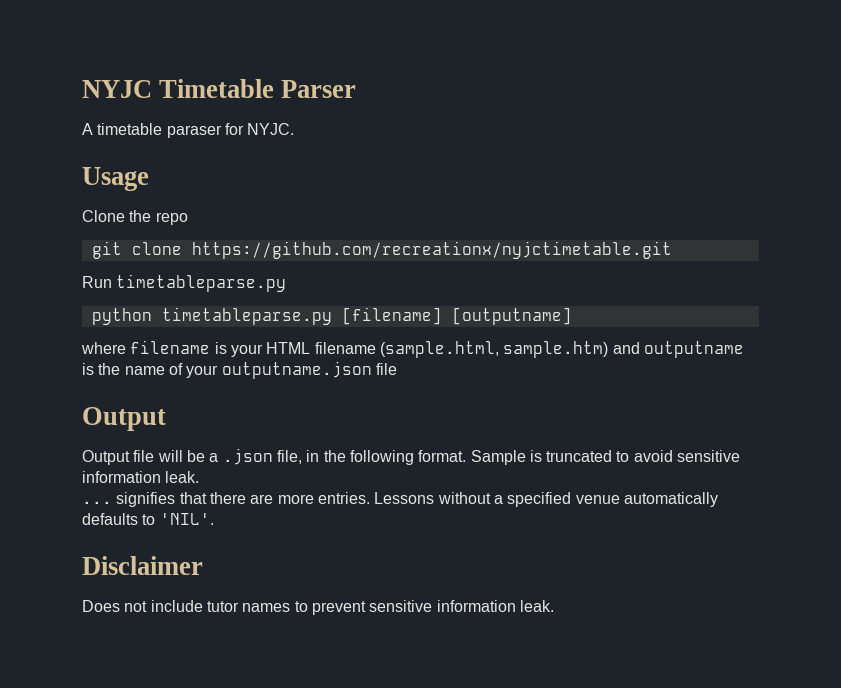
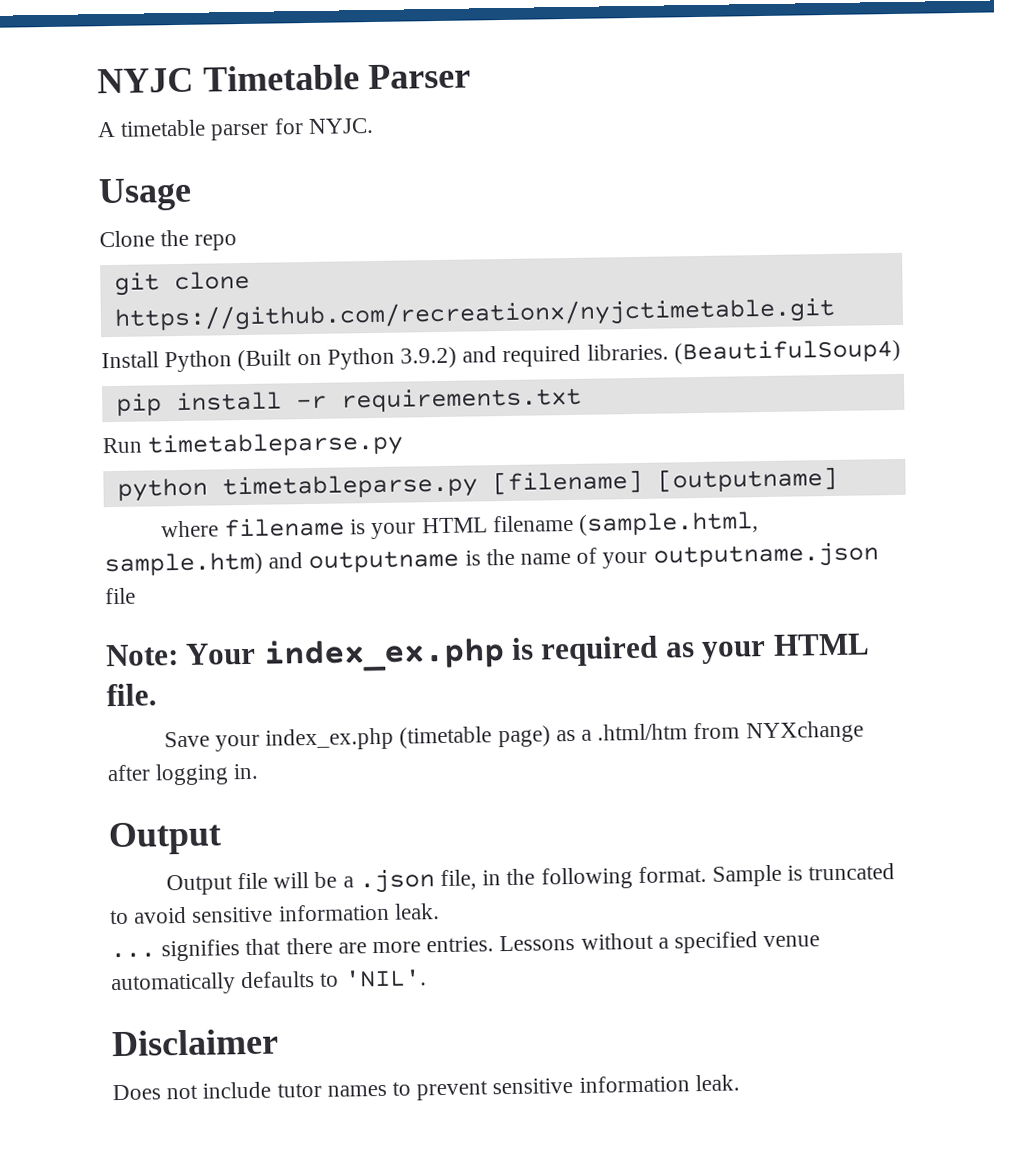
[166,125,222,138] paraser -> [210,123,270,141] parser
(672, 250) none -> [101,338,901,373] [115,386,582,416] // Install Python (Built on Python 3.9.2) and required libraries. (BeautifulSoup4) // pip install -r requirements.txt
(397, 369) none -> [105,633,870,673] [106,683,157,707] [163,720,864,752] [107,763,260,786] // Note: Your index_ex.php is required as your HTML file. // Save your index_ex.php (timetable page) as a .html/htm from NYXchange after logging in.

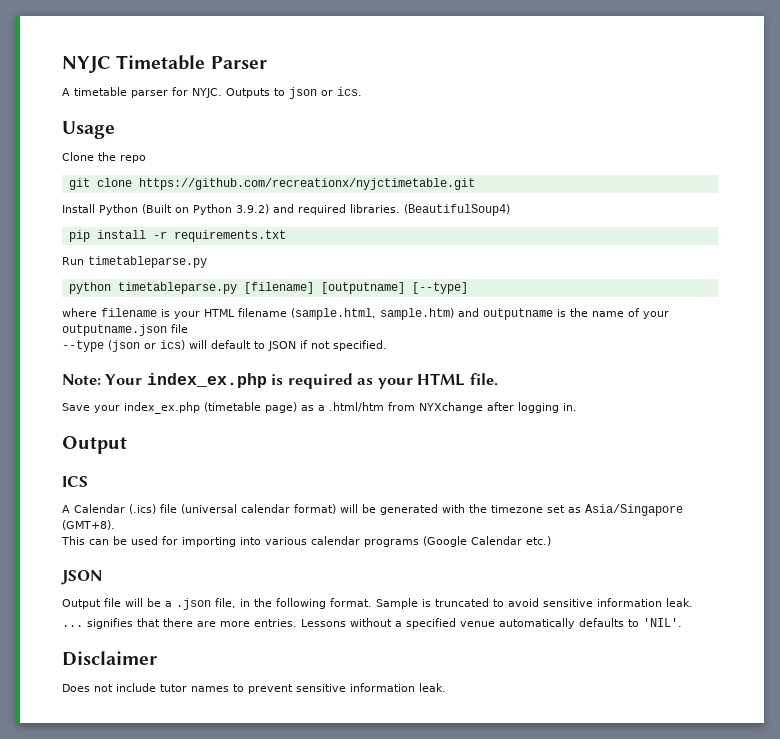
(374, 125) none -> [226,87,362,99] Outputs to json or ics.
(838, 479) none -> [411,282,468,294] [--type]
(136, 596) none -> [62,340,387,352] // --type (json or ics) will default to JSON if not specified.
(222, 838) none -> [62,476,88,487] [62,504,683,516] [62,520,115,530] [61,536,551,547] [61,570,102,585] // ICS // A Calendar (.ics) file (universal calendar format) will be generated with the timezone set as Asia/Singapore (GMT+8). // This can be used for importing into various calendar programs (Google Calendar etc.) // JSON

